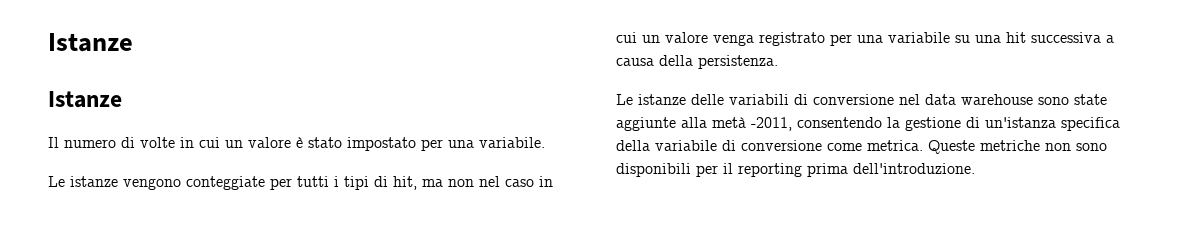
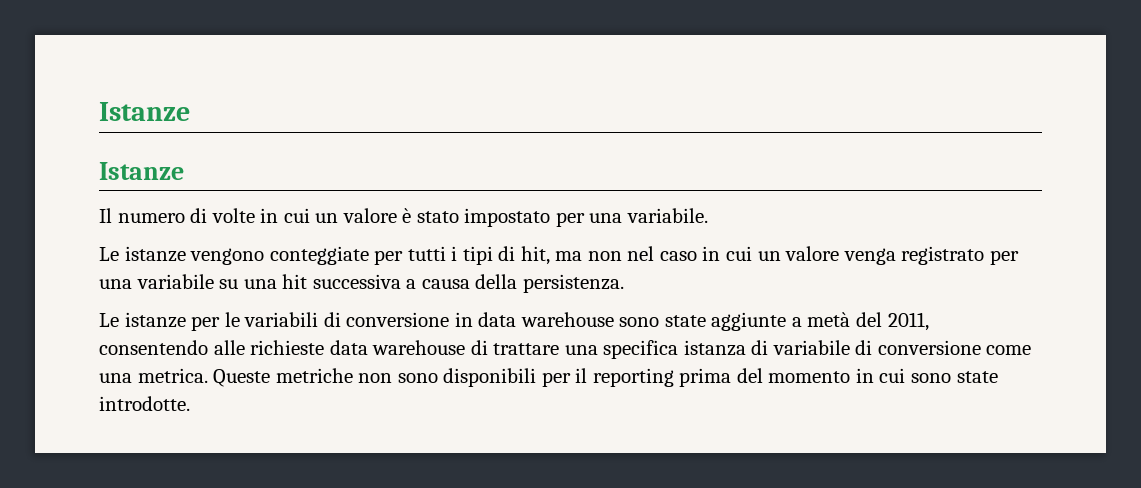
[691,94,724,105] delle -> [191,312,240,331] per le
[899,94,920,105] nel -> [454,312,473,327] in
[681,117,1120,131] [616,140,650,151] alla metà -2011, consentendo la gestione di un'istanza specifica della -> [791,312,929,331] [99,340,769,359] a metà del 2011, consentendo alle richieste data warehouse di trattare una specifica istanza di
(862, 147) none -> [99,373,132,383] una
[853,163,975,174] dell'introduzione. -> [736,368,998,383] [99,396,190,411] del momento in cui sono state introdotte.

